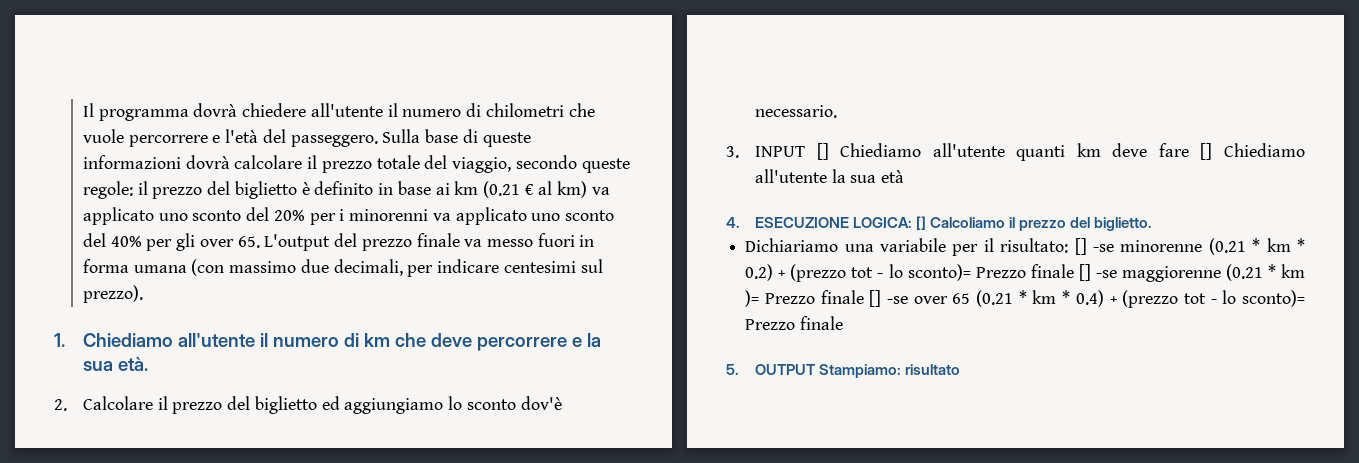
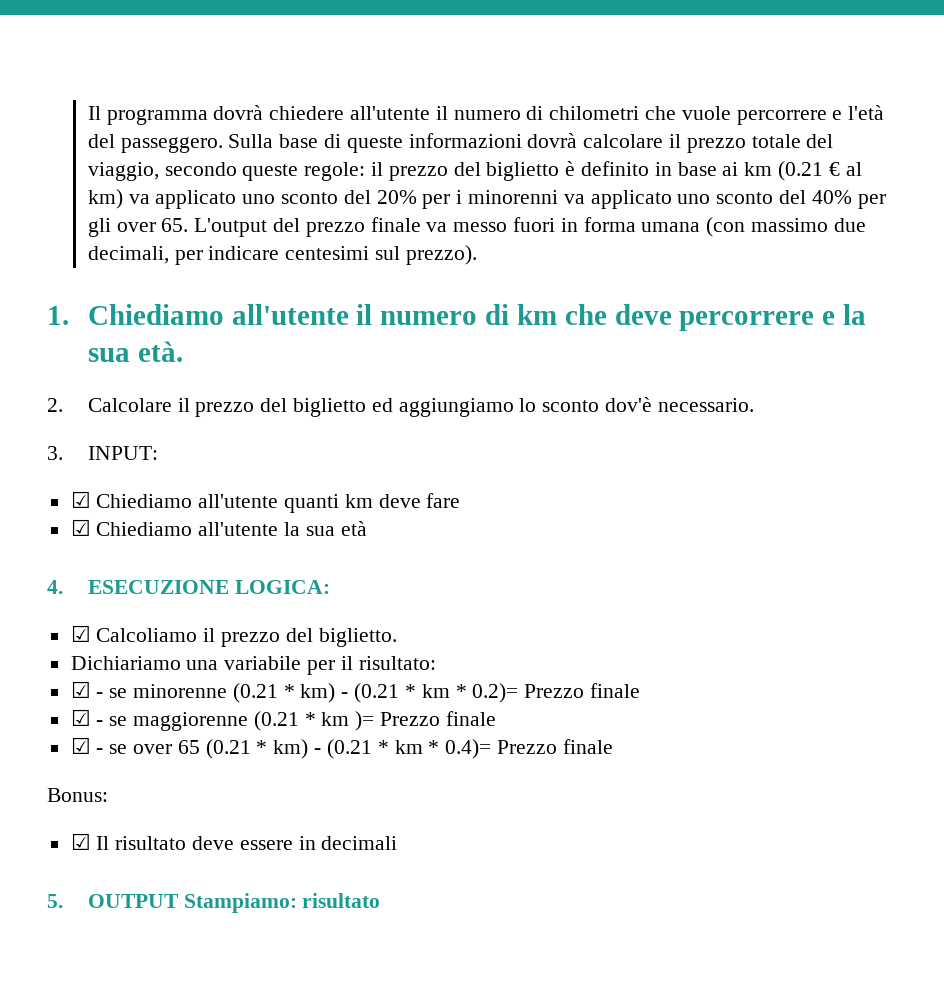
[754,143,829,160] INPUT [] -> [87,446,158,460] [70,491,91,508] INPUT: // ☑
[1200,143,1213,160] [] -> [70,519,91,536] // ☑
[916,216,927,230] [] -> [70,625,91,642] // ☑
[1074,238,1305,255] [745,264,1117,282] [] -se minorenne (0.21 * km * 0.2) + (prezzo tot - lo sconto)= Prezzo finale [] -se -> [70,681,640,703] [70,709,128,726] // ☑ - se minorenne (0.21 * km) - (0.21 * km * 0.2)= Prezzo finale // ☑ - se
[869,290,909,307] [] -se -> [70,737,128,754] // ☑ - se
[1032,290,1305,308] [745,316,843,330] km * 0.4) + (prezzo tot - lo sconto)= Prezzo finale -> [273,739,613,759] [47,788,108,802] [70,833,398,850] km) - (0.21 * km * 0.4)= Prezzo finale // Bonus: // ☑ Il risultato deve essere in decimali

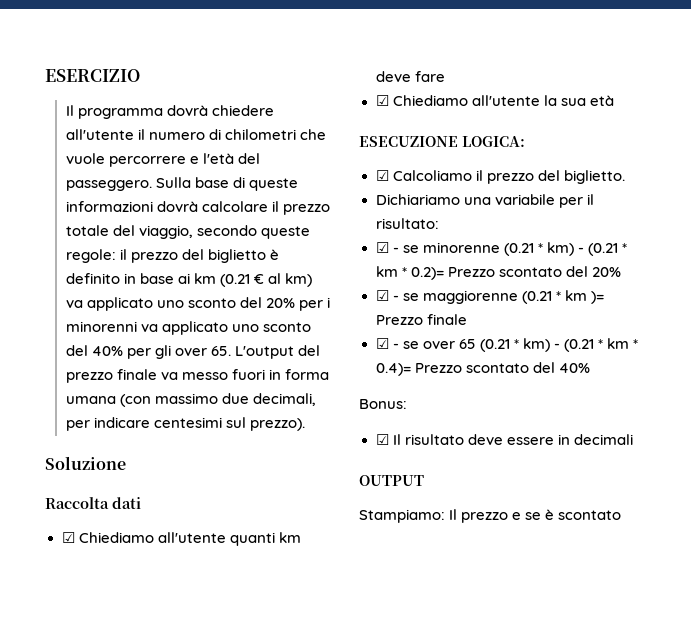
(87, 113) none -> [45,69,140,82] ESERCIZIO //
[47,304,866,331] [87,341,183,362] [47,397,754,417] [47,446,158,460] 1. Chiediamo all'utente il numero di km che deve percorrere e la sua età. // 2. Calcolare il prezzo del biglietto ed aggiungiamo lo sconto dov'è necessario. // 3. INPUT: -> [45,456,126,470] [45,497,141,509] Soluzione // Raccolta dati
[47,580,63,594] 4. -> (614, 100) none
[589,683,640,698] finale -> [498,266,621,277] scontato del 20%
[562,739,613,754] finale -> [465,362,590,373] scontato del 40%
[47,894,63,908] 5. -> (633, 439) none
[183,893,381,913] Stampiamo: risultato -> [359,509,622,523] // Stampiamo: Il prezzo e se è scontato

